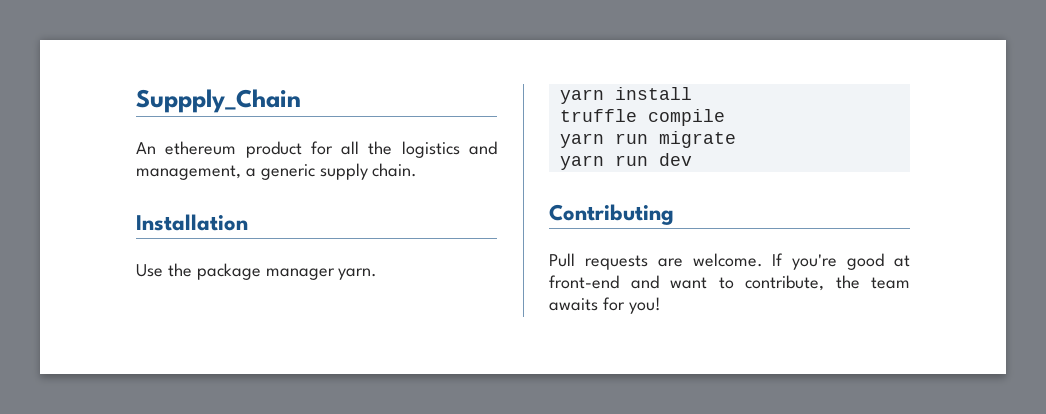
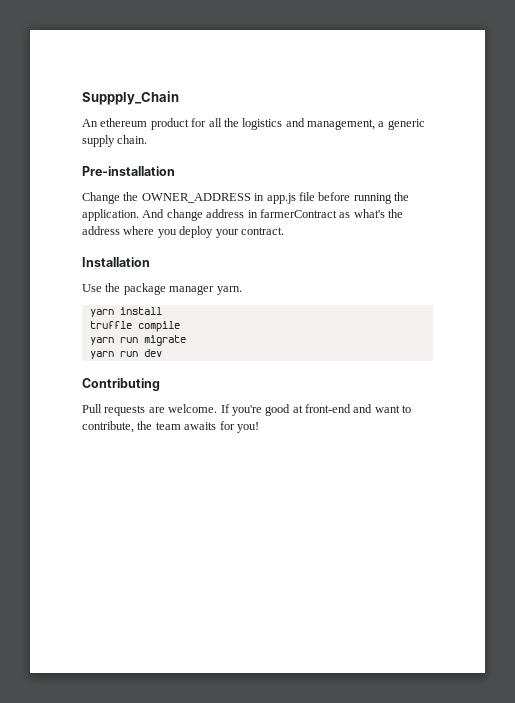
(418, 170) none -> [82,166,175,176] [82,192,409,204] [82,209,403,221] [82,226,284,238] // Pre-installation // Change the OWNER_ADDRESS in app.js file before running the application. And change address in farmerContract as what's the address where you deploy your contract.

